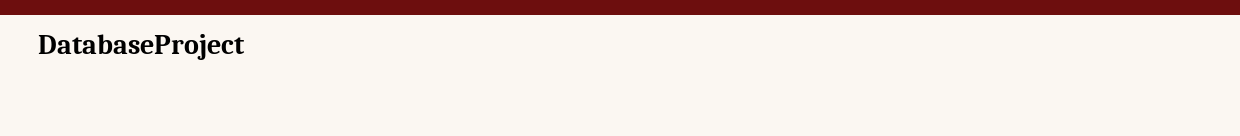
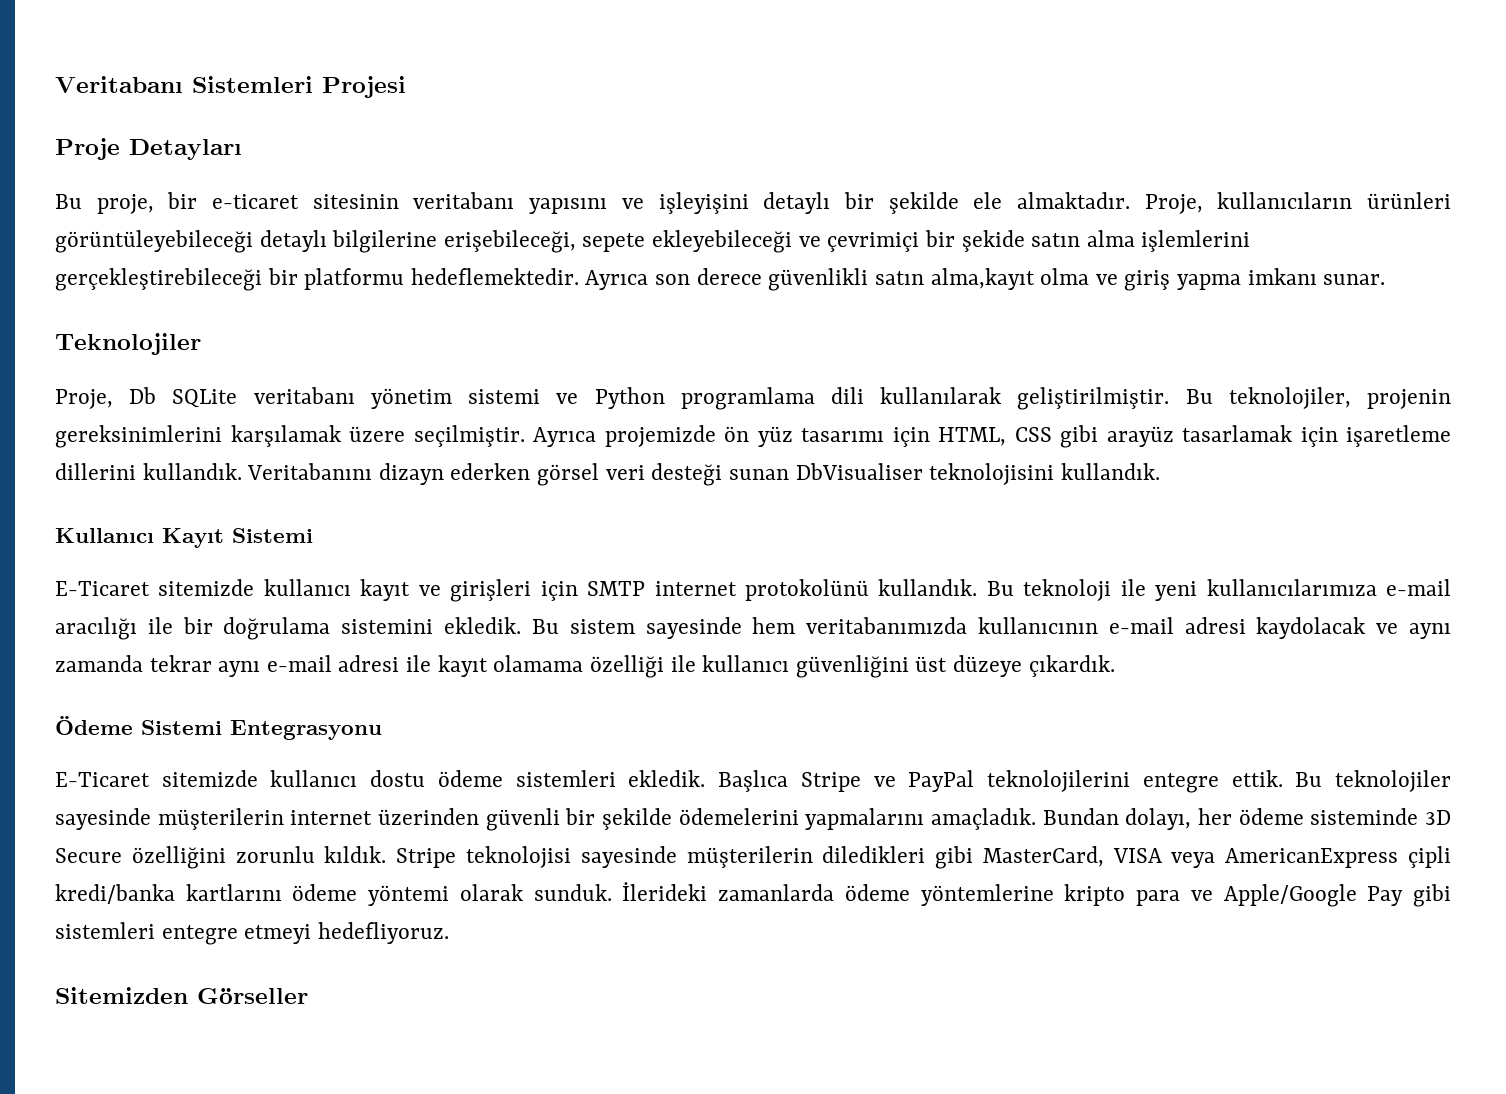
[38,34,245,60] DatabaseProject -> [55,76,406,98] [55,138,242,160] [55,192,1451,214] [55,230,1251,253] [55,268,1386,291] [55,333,201,355] [55,387,1452,410] [55,425,1451,448] [55,463,1160,486] [55,528,313,548] [55,579,1451,602] [55,617,1451,640] [55,655,1115,678] [55,716,382,740] [55,770,1452,793] [55,808,1452,831] [55,846,1451,869] [55,882,1452,907] [55,922,449,945] [55,987,308,1004] Veritabanı Sistemleri Projesi // Proje Detayları // Bu proje, bir e-ticaret sitesinin veritabanı yapısını ve işleyişini detaylı bir şekilde ele almaktadır. Proje, kullanıcıların ürünleri görüntüleyebileceği detaylı bilgilerine erişebileceği, sepete ekleyebileceği ve çevrimiçi bir şekide satın alma işlemlerini gerçekleştirebileceği bir platformu hedeflemektedir. Ayrıca son derece güvenlikli satın alma,kayıt olma ve giriş yapma imkanı sunar. // Teknolojiler // Proje, Db SQLite veritabanı yönetim sistemi ve Python programlama dili kullanılarak geliştirilmiştir. Bu teknolojiler, projenin gereksinimlerini karşılamak üzere seçilmiştir. Ayrıca projemizde ön yüz tasarımı için HTML, CSS gibi arayüz tasarlamak için işaretleme dillerini kullandık. Veritabanını dizayn ederken görsel veri desteği sunan DbVisualiser teknolojisini kullandık. // Kullanıcı Kayıt Sistemi // E-Ticaret sitemizde kullanıcı kayıt ve girişleri için SMTP internet protokolünü kullandık. Bu teknoloji ile yeni kullanıcılarımıza e-mail aracılığı ile bir doğrulama sistemini ekledik. Bu sistem sayesinde hem veritabanımızda kullanıcının e-mail adresi kaydolacak ve aynı zamanda tekrar aynı e-mail adresi ile kayıt olamama özelliği ile kullanıcı güvenliğini üst düzeye çıkardık. // Ödeme Sistemi Entegrasyonu // E-Ticaret sitemizde kullanıcı dostu ödeme sistemleri ekledik. Başlıca Stripe ve PayPal teknolojilerini entegre ettik. Bu teknolojiler sayesinde müşterilerin internet üzerinden güvenli bir şekilde ödemelerini yapmalarını amaçladık. Bundan dolayı, her ödeme sisteminde 3D Secure özelliğini zorunlu kıldık. Stripe teknolojisi sayesinde müşterilerin diledikleri gibi MasterCard, VISA veya AmericanExpress çipli kredi/banka kartlarını ödeme yöntemi olarak sunduk. İlerideki zamanlarda ödeme yöntemlerine kripto para ve Apple/Google Pay gibi sistemleri entegre etmeyi hedefliyoruz. // Sitemizden Görseller

